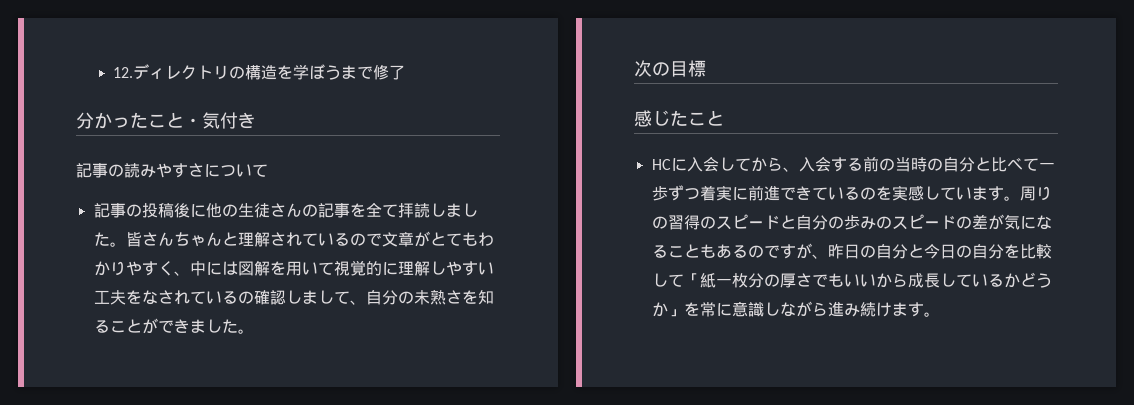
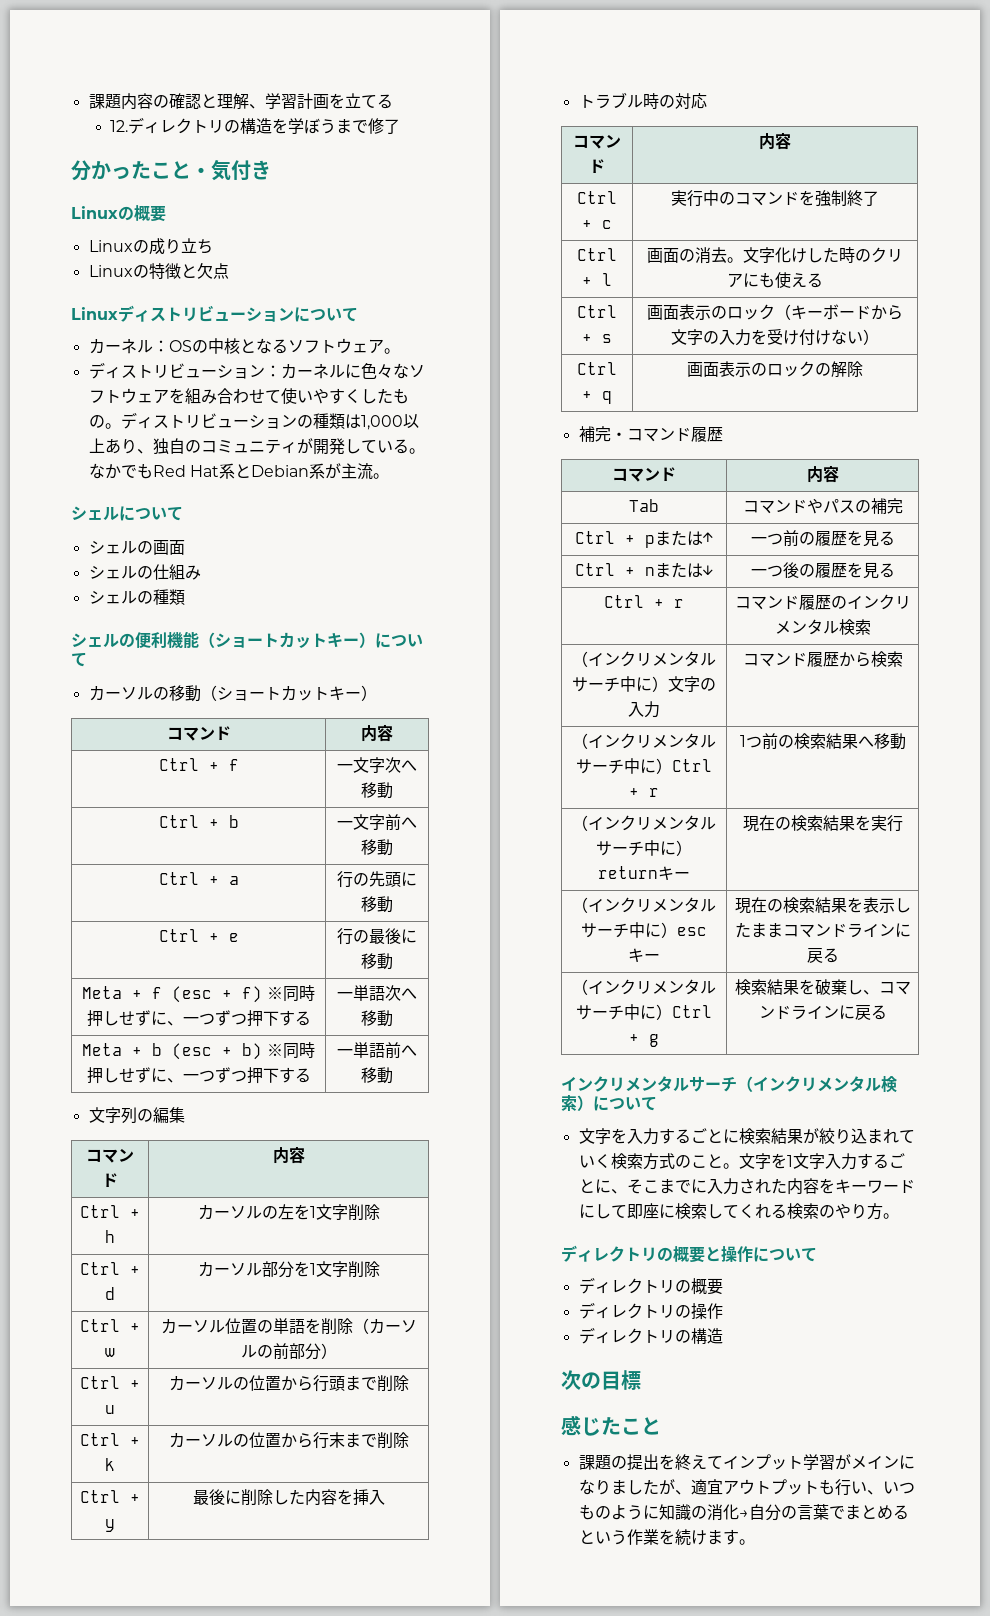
(113, 72) none -> [88,93,393,110] 課題内容の確認と理解、学習計画を立てる //
[76,163,268,178] [93,202,478,218] [93,231,494,247] [93,260,494,276] [93,289,494,305] [93,318,254,334] 記事の読みやすさについて // 記事の投稿後に他の生徒さんの記事を全て拝読しました。皆さんちゃんと理解されているので文章がとてもわかりやすく、中には図解を用いて視覚的に理解しやすい工夫をなされているの確認しまして、自分の未熟さを知ることができました。 -> [71,205,166,222] [88,238,213,255] [88,263,229,279] [71,305,358,322] [88,338,400,354] [88,362,425,379] [88,388,409,404] [88,412,419,430] [88,438,425,455] [88,463,389,480] [71,506,183,521] [88,540,185,555] [88,564,201,580] [88,589,185,605] [71,631,423,648] [71,652,87,667] [88,685,377,702] [166,726,231,741] [361,724,393,742] [158,758,239,771] [337,757,418,773] [361,782,393,799] [158,815,239,828] [337,814,418,831] [361,839,393,856] [158,872,239,885] [337,871,418,888] [361,896,393,913] [158,929,239,942] [337,928,418,945] [361,953,393,970] [82,985,315,1003] [86,1010,311,1027] [337,985,418,1001] [361,1010,393,1027] [82,1042,315,1060] [86,1067,311,1084] [337,1042,418,1059] [361,1067,393,1084] [88,1107,185,1124] [86,1149,134,1163] [102,1173,118,1187] [272,1146,305,1164] [80,1205,140,1218] [105,1230,115,1243] [197,1204,380,1220] [80,1262,140,1275] [105,1287,115,1300] [197,1261,380,1278] [80,1319,140,1332] [105,1348,115,1357] [160,1318,417,1334] [240,1343,337,1360] [80,1376,140,1389] [105,1405,115,1414] [168,1375,409,1392] [80,1433,140,1446] [105,1458,115,1471] [168,1432,409,1449] [80,1490,140,1503] [105,1519,115,1532] [192,1489,385,1506] [578,92,707,109] [573,135,621,149] [589,159,605,173] [759,132,791,150] [577,191,617,204] [582,220,612,229] [671,190,879,207] [577,248,617,261] [582,273,612,286] [647,247,903,264] [727,272,823,288] [577,305,617,318] [582,334,612,343] [647,304,903,320] [671,329,879,346] [577,362,617,375] [582,391,612,404] [687,361,863,378] [578,426,723,442] [612,467,676,482] [806,465,839,483] [629,499,659,512] [742,498,903,514] [575,530,713,548] [750,530,895,547] [575,562,713,578] [750,562,895,579] [604,595,684,608] [734,594,911,610] [774,619,871,635] [572,651,716,667] [572,676,716,692] [628,701,660,718] [742,651,903,667] [572,733,716,749] [576,758,712,774] [629,788,659,797] [739,733,906,750] [572,815,716,831] [596,840,692,856] [598,866,690,880] [742,815,903,832] [572,897,716,913] [581,922,707,938] [628,948,660,962] [734,897,911,914] [734,922,911,938] [806,948,839,963] [572,979,716,995] [576,1004,712,1020] [629,1034,659,1047] [734,979,911,995] [758,1005,887,1020] [561,1075,897,1093] [561,1095,657,1111] [578,1128,915,1145] [578,1153,905,1170] [578,1178,915,1195] [578,1203,899,1220] [561,1245,817,1263] [578,1277,723,1295] [578,1302,723,1320] [578,1327,723,1344] Linuxの概要 // Linuxの成り立ち // Linuxの特徴と欠点 // Linuxディストリビューションについて // カーネル：OSの中核となるソフトウェア。 // ディストリビューション：カーネルに色々なソフトウェアを組み合わせて使いやすくしたもの。ディストリビューションの種類は1,000以上あり、独自のコミュニティが開発している。なかでもRed Hat系とDebian系が主流。 // シェルについて // シェルの画面 // シェルの仕組み // シェルの種類 // シェルの便利機能（ショートカットキー）について // カーソルの移動（ショートカットキー） // コマンド | 内容 // Ctrl + f | 一文字次へ移動 // Ctrl + b | 一文字前へ移動 // Ctrl + a | 行の先頭に移動 // Ctrl + e | 行の最後に移動 // Meta + f (esc + f) ※同時押しせずに、一つずつ押下する | 一単語次へ移動 // Meta + b (esc + b) ※同時押しせずに、一つずつ押下する | 一単語前へ移動 // 文字列の編集 // コマンド | 内容 // Ctrl + h | カーソルの左を1文字削除 // Ctrl + d | カーソル部分を1文字削除 // Ctrl + w | カーソル位置の単語を削除（カーソルの前部分） // Ctrl + u | カーソルの位置から行頭まで削除 // Ctrl + k | カーソルの位置から行末まで削除 // Ctrl + y | 最後に削除した内容を挿入 // トラブル時の対応 // コマンド | 内容 // Ctrl + c | 実行中のコマンドを強制終了 // Ctrl + l | 画面の消去。文字化けした時のクリアにも使える // Ctrl + s | 画面表示のロック（キーボードから文字の入力を受け付けない） // Ctrl + q | 画面表示のロックの解除 // 補完・コマンド履歴 // コマンド | 内容 // Tab | コマンドやパスの補完 // Ctrl + pまたは↑ | 一つ前の履歴を見る // Ctrl + nまたは↓ | 一つ後の履歴を見る // Ctrl + r | コマンド履歴のインクリメンタル検索 // （インクリメンタルサーチ中に）文字の入力 | コマンド履歴から検索 // （インクリメンタルサーチ中に）Ctrl + r | 1つ前の検索結果へ移動 // （インクリメンタルサーチ中に）returnキー | 現在の検索結果を実行 // （インクリメンタルサーチ中に）escキー | 現在の検索結果を表示したままコマンドラインに戻る // （インクリメンタルサーチ中に）Ctrl + g | 検索結果を破棄し、コマンドラインに戻る // インクリメンタルサーチ（インクリメンタル検索）について // 文字を入力するごとに検索結果が絞り込まれていく検索方式のこと。文字を1文字入力するごとに、そこまでに入力された内容をキーワードにして即座に検索してくれる検索のやり方。 // ディレクトリの概要と操作について // ディレクトリの概要 // ディレクトリの操作 // ディレクトリの構造
[651,156,1055,172] [651,185,1052,201] [651,214,1052,230] [651,243,1052,259] [651,272,1052,288] [651,301,860,317] HCに入会してから、入会する前の当時の自分と比べて一歩ずつ着実に前進できているのを実感しています。周りの習得のスピードと自分の歩みのスピードの差が気になることもあるのですが、昨日の自分と今日の自分を比較して「紙一枚分の厚さでもいいから成長しているかどうか」を常に意識しながら進み -> [578,1454,915,1471] [578,1479,915,1496] [578,1504,909,1521] [578,1529,675,1545] 課題の提出を終えてインプット学習がメインになりましたが、適宜アウトプットも行い、いつものように知識の消化→自分の言葉でまとめるという作業を

